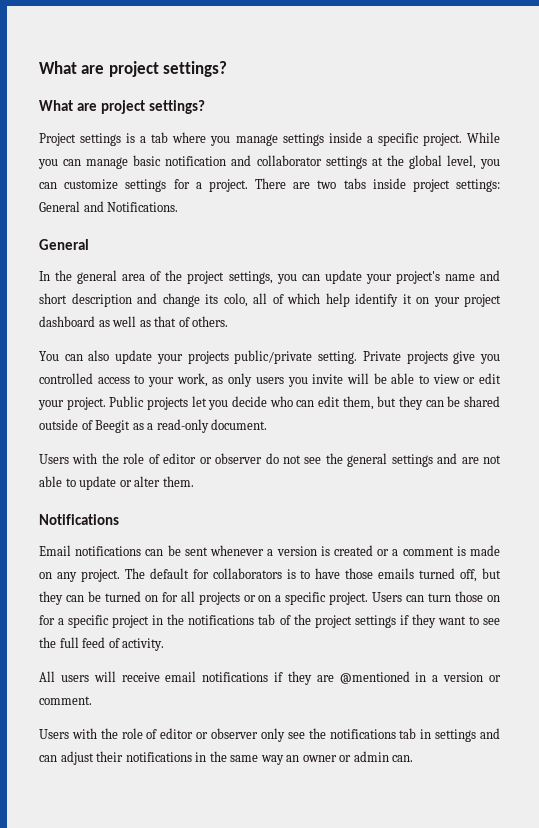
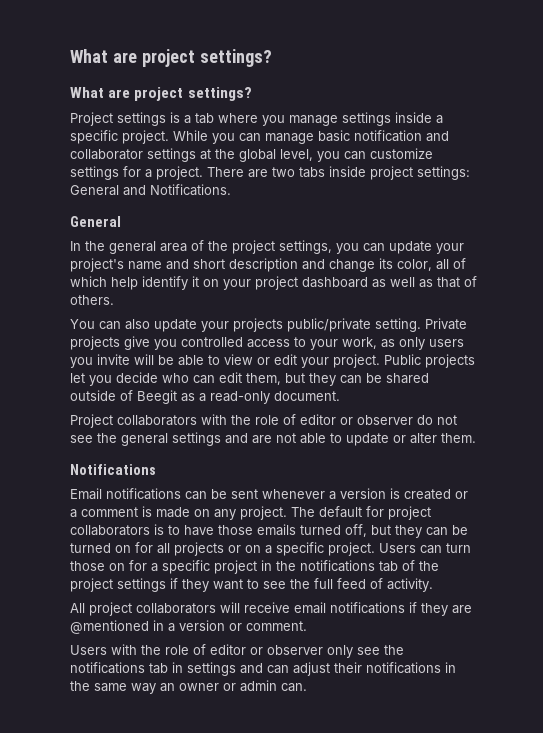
[223,293,248,307] colo, -> [397,259,432,271] color,
[39,454,69,464] Users -> [70,414,197,428] Project collaborators
(209, 574) none -> [388,506,431,520] project
[60,675,89,682] users -> [89,602,216,616] project collaborators

